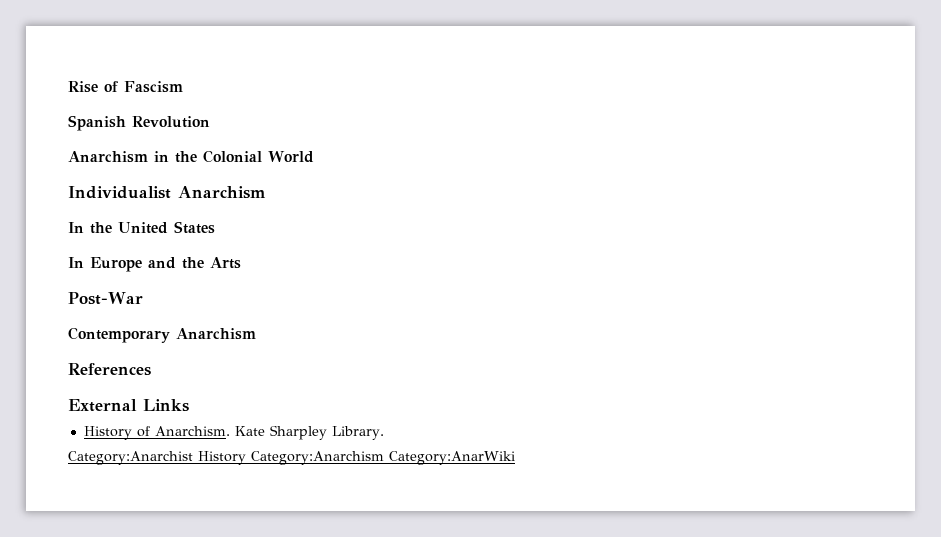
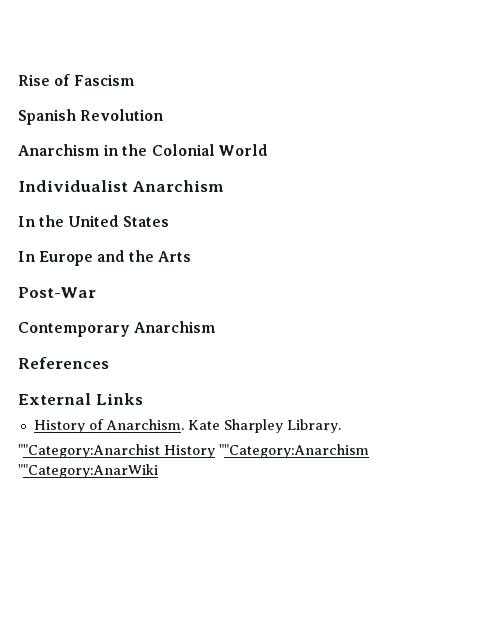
[68,451,515,465] Category:Anarchist History Category:Anarchism Category:AnarWiki -> [18,444,369,458] [18,464,158,478] ""Category:Anarchist History ""Category:Anarchism ""Category:AnarWiki

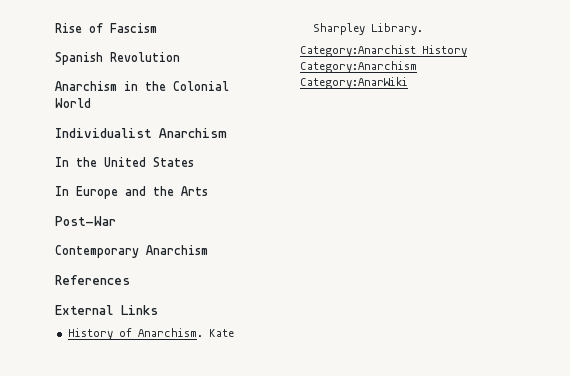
[18,444,369,458] [18,464,158,478] ""Category:Anarchist History ""Category:Anarchism ""Category:AnarWiki -> [300,45,467,57] [300,61,417,73] [300,77,408,89] Category:Anarchist History Category:Anarchism Category:AnarWiki

